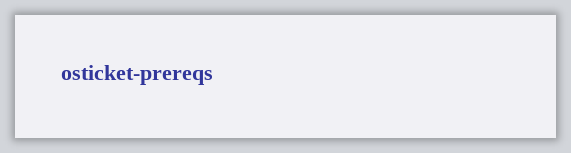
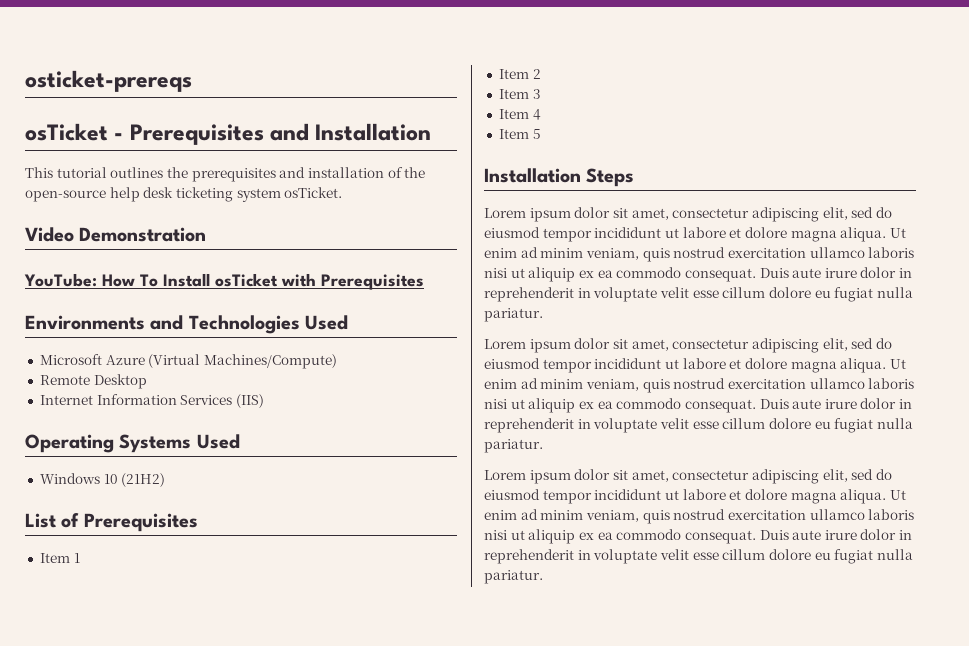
(213, 75) none -> [25,123,432,145] [25,167,426,182] [25,187,343,202] [25,227,207,242] [24,273,424,290] [25,315,349,334] [39,354,337,369] [39,374,147,389] [39,394,264,408] [25,434,240,453] [39,473,166,487] [25,513,198,532] [39,553,80,563] [498,69,541,79] [498,89,541,99] [498,109,541,120] [498,129,541,139] [484,168,635,187] [484,207,892,222] [484,227,906,242] [484,247,915,262] [484,267,913,282] [484,287,913,302] [484,308,543,322] [484,338,892,353] [484,358,906,373] [484,378,915,393] [484,398,913,413] [484,418,913,433] [484,439,543,453] [484,469,892,484] [484,489,906,504] [484,509,915,524] [484,529,913,544] [484,549,913,564] [484,570,543,584] // osTicket - Prerequisites and Installation // This tutorial outlines the prerequisites and installation of the open-source help desk ticketing system osTicket. // Video Demonstration // YouTube: How To Install osTicket with Prerequisites // Environments and Technologies Used // Microsoft Azure (Virtual Machines/Compute) // Remote Desktop // Internet Information Services (IIS) // Operating Systems Used // Windows 10 (21H2) // List of Prerequisites // Item 1 // Item 2 // Item 3 // Item 4 // Item 5 // Installation Steps // Lorem ipsum dolor sit amet, consectetur adipiscing elit, sed do eiusmod tempor incididunt ut labore et dolore magna aliqua. Ut enim ad minim veniam, quis nostrud exercitation ullamco laboris nisi ut aliquip ex ea commodo consequat. Duis aute irure dolor in reprehenderit in voluptate velit esse cillum dolore eu fugiat nulla pariatur. // Lorem ipsum dolor sit amet, consectetur adipiscing elit, sed do eiusmod tempor incididunt ut labore et dolore magna aliqua. Ut enim ad minim veniam, quis nostrud exercitation ullamco laboris nisi ut aliquip ex ea commodo consequat. Duis aute irure dolor in reprehenderit in voluptate velit esse cillum dolore eu fugiat nulla pariatur. // Lorem ipsum dolor sit amet, consectetur adipiscing elit, sed do eiusmod tempor incididunt ut labore et dolore magna aliqua. Ut enim ad minim veniam, quis nostrud exercitation ullamco laboris nisi ut aliquip ex ea commodo consequat. Duis aute irure dolor in reprehenderit in voluptate velit esse cillum dolore eu fugiat nulla pariatur.

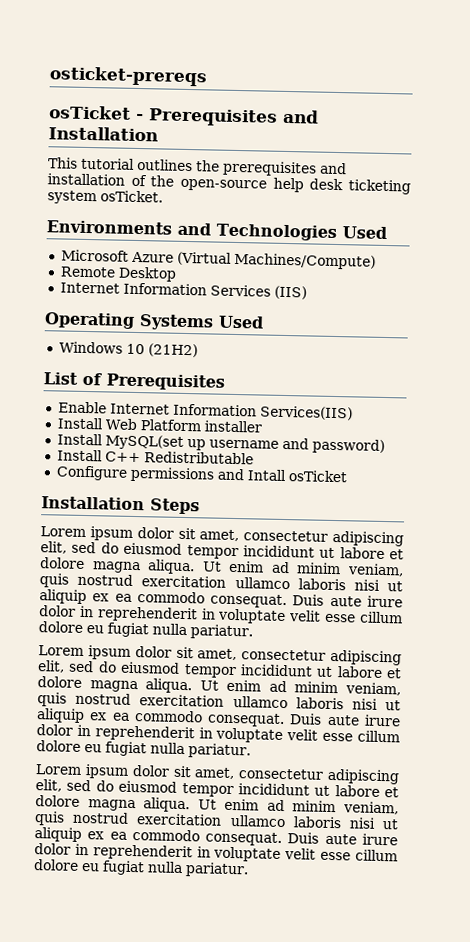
[25,227,207,242] [24,273,424,290] // Video Demonstration // YouTube: How To Install osTicket with Prerequisites -> (163, 196) none
[39,553,80,563] [498,69,541,79] [498,89,541,99] [498,109,541,120] [498,129,541,139] Item 1 // Item 2 // Item 3 // Item 4 // Item 5 -> [57,401,353,421] [56,417,262,433] [56,433,385,454] [56,449,254,465] [55,465,348,483] Enable Internet Information Services(IIS) // Install Web Platform installer // Install MySQL(set up username and password) // Install C++ Redistributable // Configure permissions and Intall osTicket

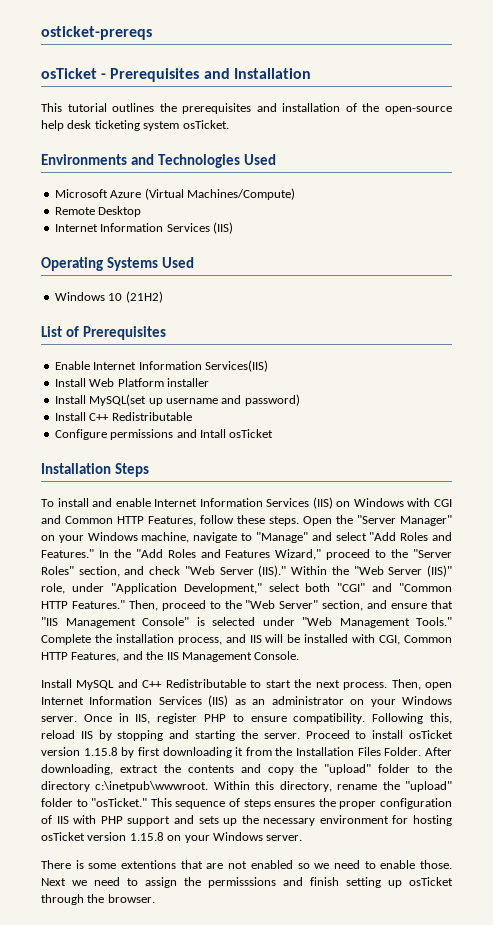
[40,526,405,547] [40,541,404,560] [40,557,404,577] [39,573,404,592] [39,589,403,609] [39,605,403,625] [38,621,253,640] [38,645,403,666] [37,660,402,679] [37,676,401,696] [37,692,402,711] [36,708,401,728] [36,724,400,744] [36,740,251,759] [35,764,401,785] [35,779,399,798] [35,795,399,815] [34,811,400,830] [34,827,398,847] [34,843,398,863] [33,859,249,878] Lorem ipsum dolor sit amet, consectetur adipiscing elit, sed do eiusmod tempor incididunt ut labore et dolore magna aliqua. Ut enim ad minim veniam, quis nostrud exercitation ullamco laboris nisi ut aliquip ex ea commodo consequat. Duis aute irure dolor in reprehenderit in voluptate velit esse cillum dolore eu fugiat nulla pariatur. // Lorem ipsum dolor sit amet, consectetur adipiscing elit, sed do eiusmod tempor incididunt ut labore et dolore magna aliqua. Ut enim ad minim veniam, quis nostrud exercitation ullamco laboris nisi ut aliquip ex ea commodo consequat. Duis aute irure dolor in reprehenderit in voluptate velit esse cillum dolore eu fugiat nulla pariatur. // Lorem ipsum dolor sit amet, consectetur adipiscing elit, sed do eiusmod tempor incididunt ut labore et dolore magna aliqua. Ut enim ad minim veniam, quis nostrud exercitation ullamco laboris nisi ut aliquip ex ea commodo consequat. Duis aute irure dolor in reprehenderit in voluptate velit esse cillum dolore eu fugiat nulla pariatur. -> [41,497,453,509] [41,515,452,526] [41,532,452,543] [41,549,453,560] [41,565,453,577] [41,583,452,594] [41,600,454,611] [41,617,452,628] [41,634,453,645] [41,651,300,662] [41,679,452,690] [41,695,453,707] [41,713,453,724] [41,730,453,741] [41,747,452,758] [41,764,452,775] [41,781,452,792] [41,798,453,809] [41,815,452,826] [41,832,303,843] [41,860,452,869] [41,877,453,888] [41,894,155,905] To install and enable Internet Information Services (IIS) on Windows with CGI and Common HTTP Features, follow these steps. Open the "Server Manager" on your Windows machine, navigate to "Manage" and select "Add Roles and Features." In the "Add Roles and Features Wizard," proceed to the "Server Roles" section, and check "Web Server (IIS)." Within the "Web Server (IIS)" role, under "Application Development," select both "CGI" and "Common HTTP Features." Then, proceed to the "Web Server" section, and ensure that "IIS Management Console" is selected under "Web Management Tools." Complete the installation process, and IIS will be installed with CGI, Common HTTP Features, and the IIS Management Console. // Install MySQL and C++ Redistributable to start the next process. Then, open Internet Information Services (IIS) as an administrator on your Windows server. Once in IIS, register PHP to ensure compatibility. Following this, reload IIS by stopping and starting the server. Proceed to install osTicket version 1.15.8 by first downloading it from the Installation Files Folder. After downloading, extract the contents and copy the "upload" folder to the directory c:\inetpub\wwwroot. Within this directory, rename the "upload" folder to "osTicket." This sequence of steps ensures the proper configuration of IIS with PHP support and sets up the necessary environment for hosting osTicket version 1.15.8 on your Windows server. // There is some extentions that are not enabled so we need to enable those. Next we need to assign the permisssions and finish setting up osTicket through the browser.

